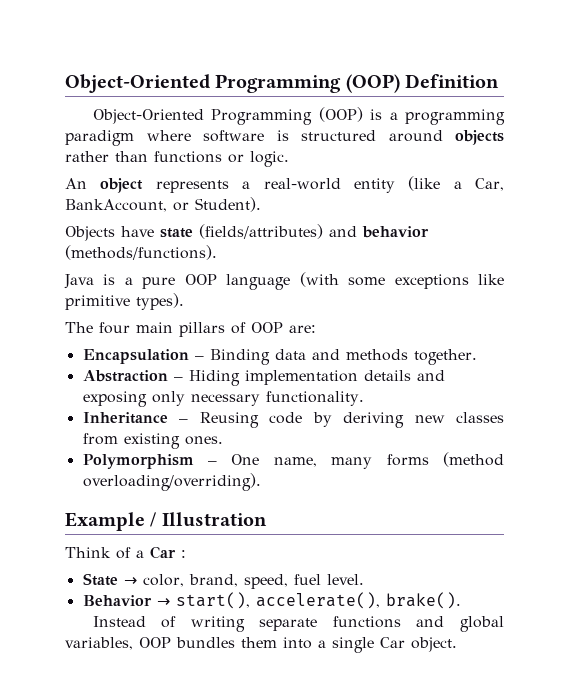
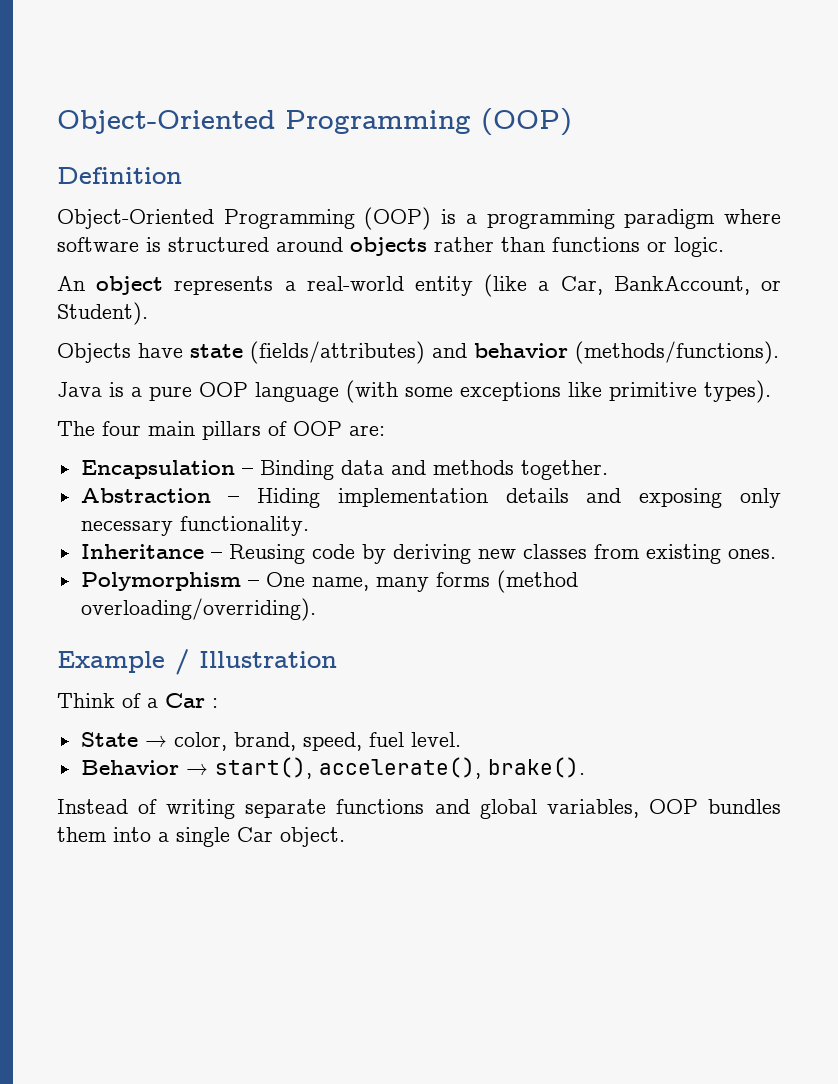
[65,74,400,93] Object-Oriented Programming (OOP) -> [57,108,572,136] Object-Oriented Programming (OOP) //

